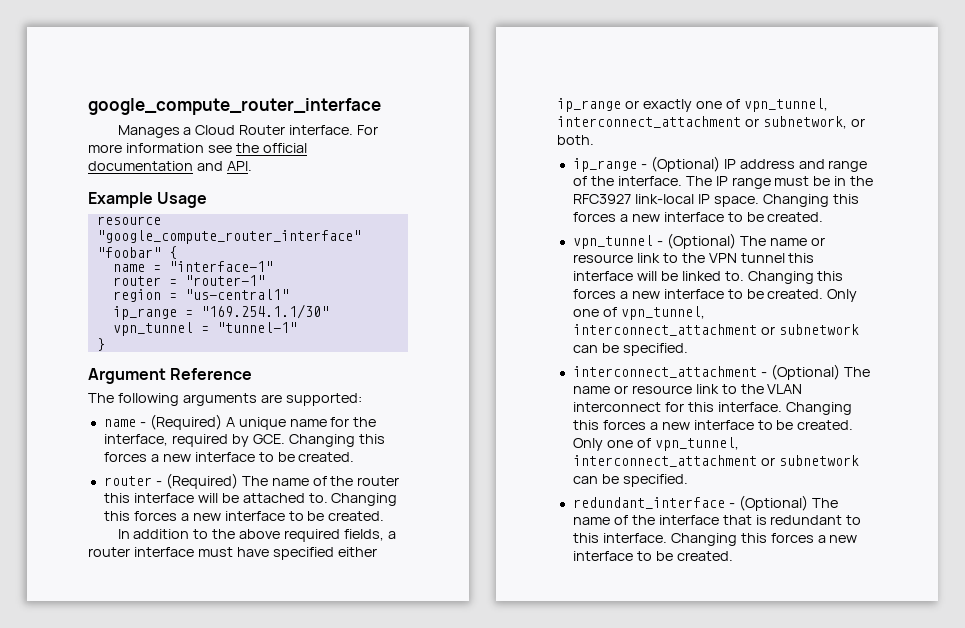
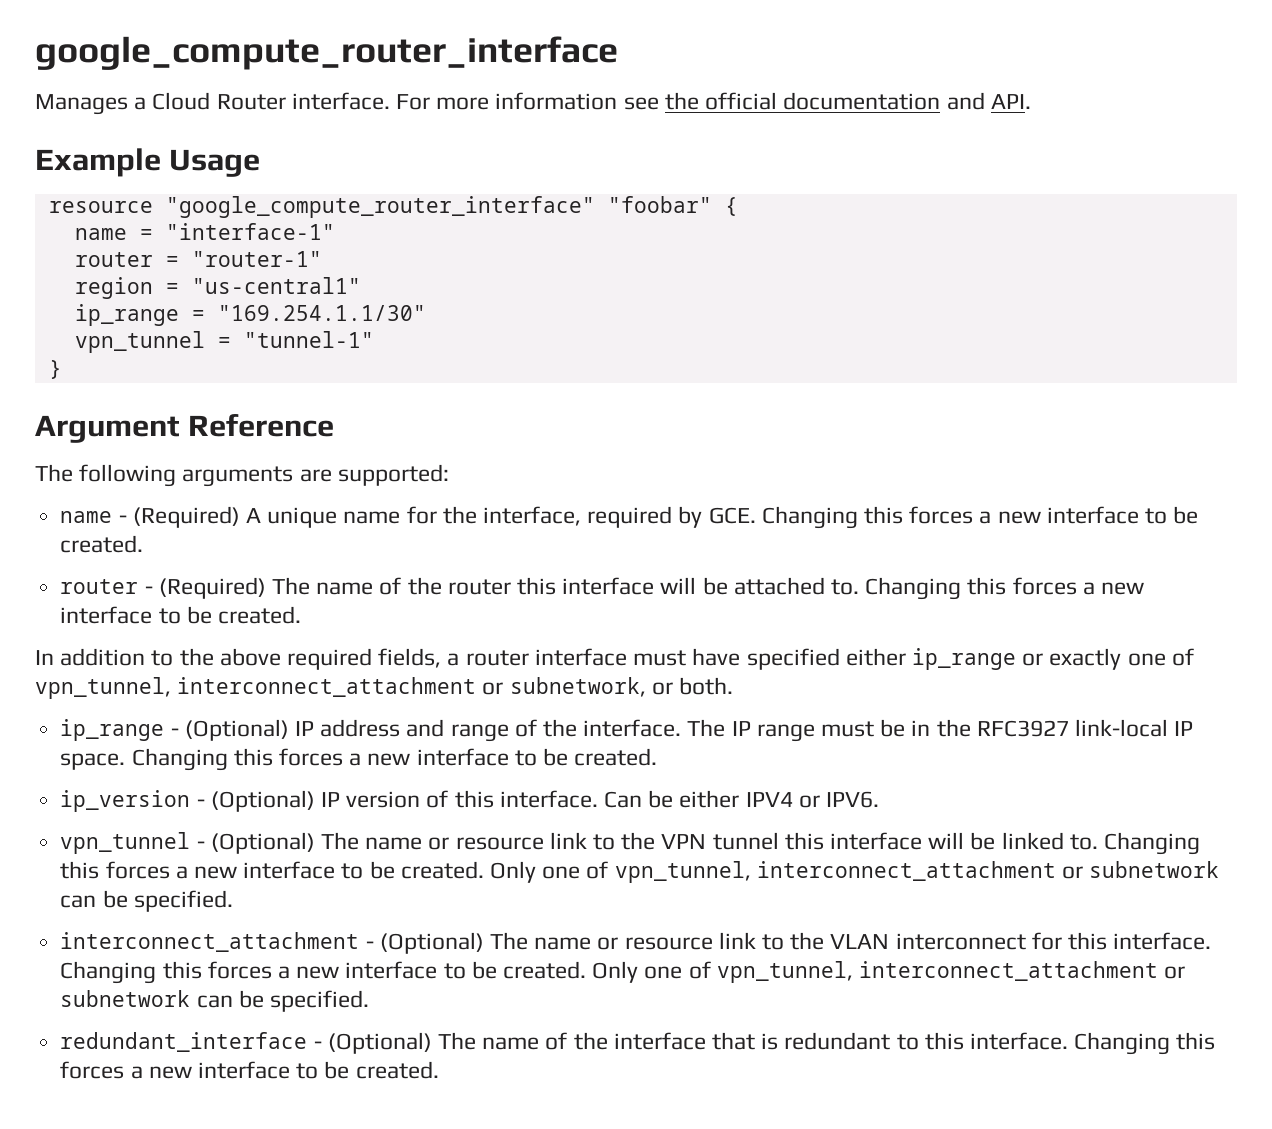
(824, 217) none -> [60,790,880,812] // ip_version - (Optional) IP version of this interface. Can be either IPV4 or IPV6.

